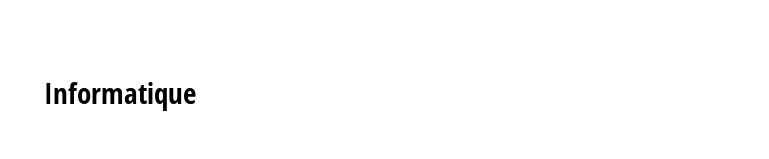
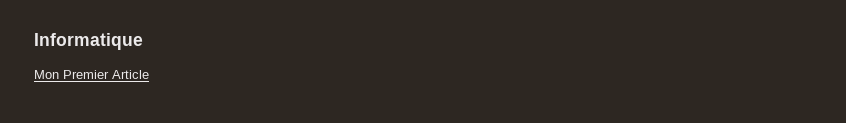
(196, 96) none -> [34,70,149,79] // Mon Premier Article

